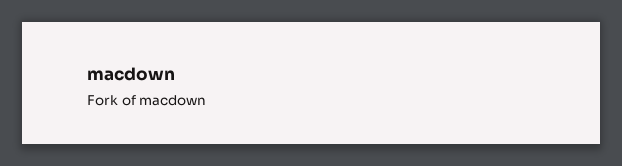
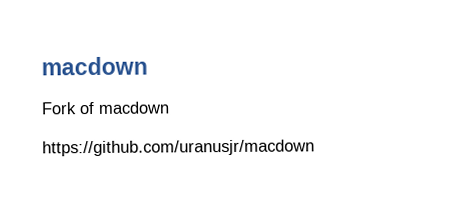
(207, 100) none -> [42,139,315,157] // https://github.com/uranusjr/macdown

